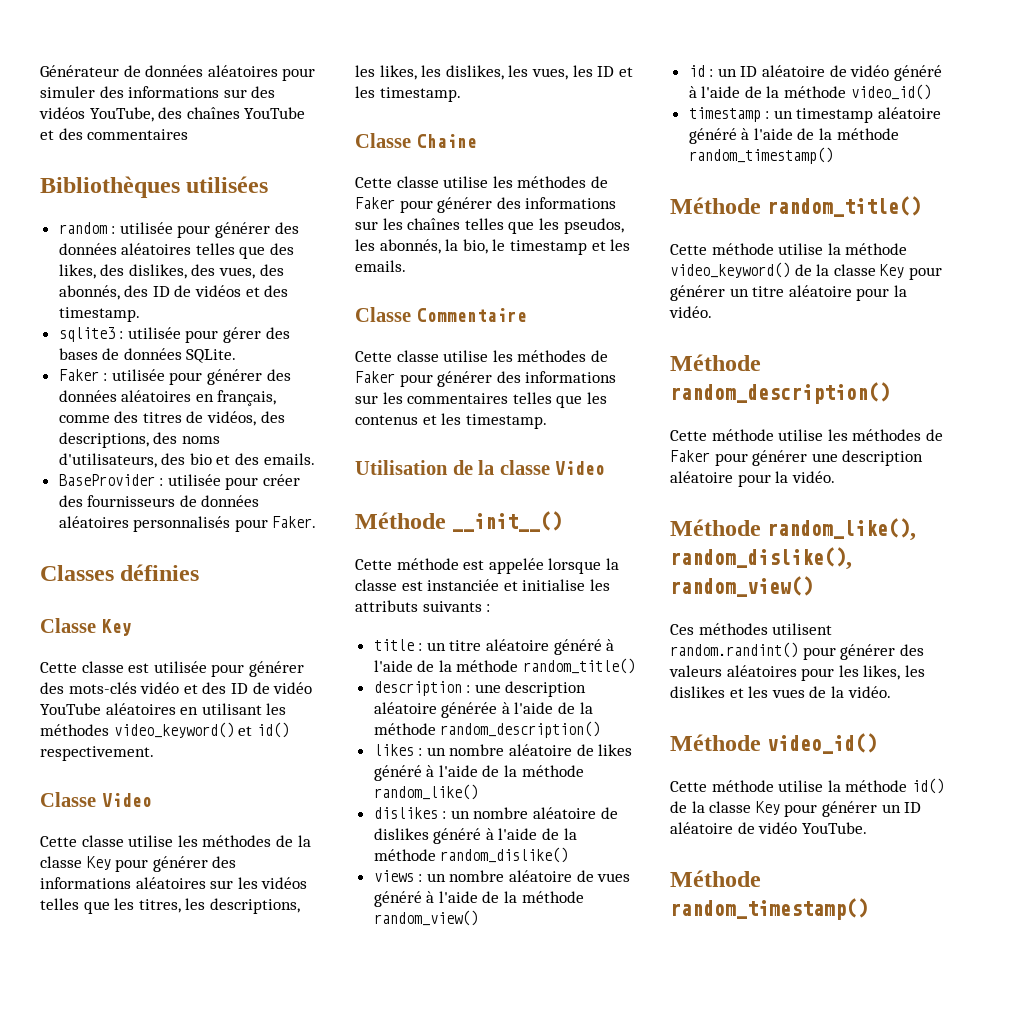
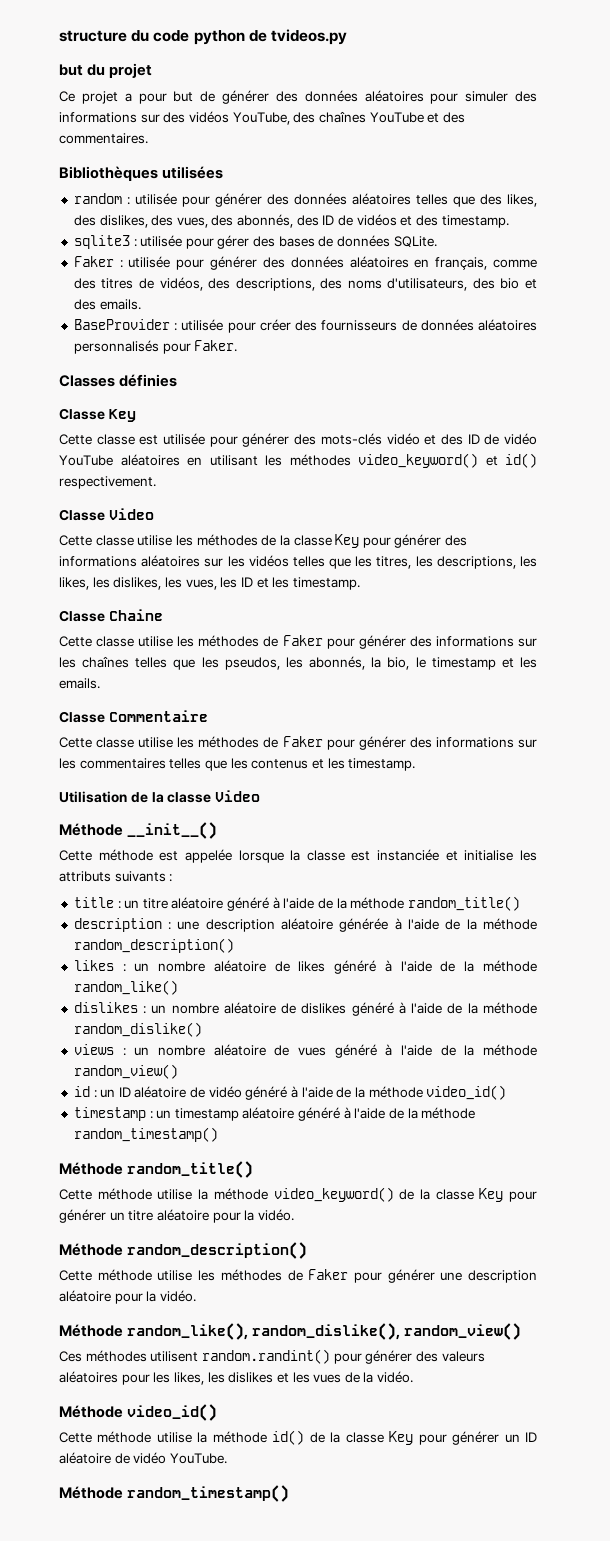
[40,65,141,77] Générateur de -> [59,29,347,45] [59,63,153,78] [59,90,298,104] structure du code python de tvideos.py // but du projet // Ce projet a pour but de générer des
[87,129,189,140] commentaires -> [59,133,148,144] commentaires.

